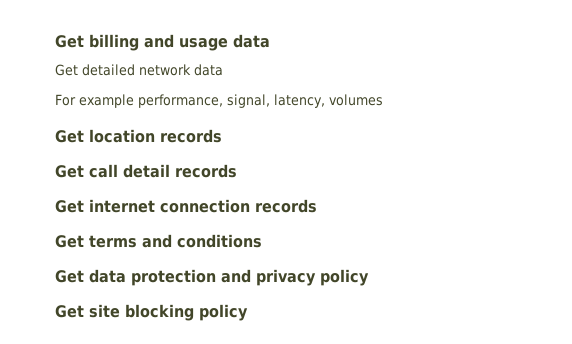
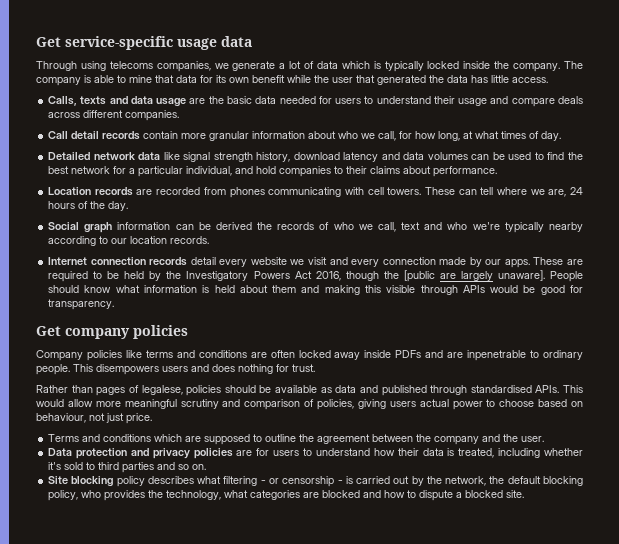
[55,34,174,51] Get billing and -> [36,36,173,50] Get service-specific
[55,64,223,76] [55,94,383,108] [55,129,222,143] [55,164,237,178] [55,199,317,213] [55,234,262,248] [55,269,369,286] [55,304,248,321] Get detailed network data // For example performance, signal, latency, volumes // Get location records // Get call detail records // Get internet connection records // Get terms and conditions // Get data protection and privacy policy // Get site blocking policy -> [36,61,583,72] [36,75,548,86] [48,96,584,107] [48,110,180,121] [48,131,562,141] [48,152,583,162] [48,166,498,177] [48,187,583,198] [48,201,129,211] [48,222,584,233] [48,236,210,246] [48,257,583,268] [48,270,583,282] [48,285,584,295] [48,299,115,310] [36,325,188,339] [36,350,583,361] [36,364,315,375] [36,385,583,396] [36,399,583,410] [36,413,152,424] [48,434,545,445] [48,448,583,459] [48,462,207,473] [48,476,584,487] [48,490,525,501] Through using telecoms companies, we generate a lot of data which is typically locked inside the company. The company is able to mine that data for its own benefit while the user that generated the data has little access. // Calls, texts and data usage are the basic data needed for users to understand their usage and compare deals across different companies. // Call detail records contain more granular information about who we call, for how long, at what times of day. // Detailed network data like signal strength history, download latency and data volumes can be used to find the best network for a particular individual, and hold companies to their claims about performance. // Location records are recorded from phones communicating with cell towers. These can tell where we are, 24 hours of the day. // Social graph information can be derived the records of who we call, text and who we're typically nearby according to our location records. // Internet connection records detail every website we visit and every connection made by our apps. These are required to be held by the Investigatory Powers Act 2016, though the [public are largely unaware]. People should know what information is held about them and making this visible through APIs would be good for transparency. // Get company policies // Company policies like terms and conditions are often locked away inside PDFs and are inpenetrable to ordinary people. This disempowers users and does nothing for trust. // Rather than pages of legalese, policies should be available as data and published through standardised APIs. This would allow more meaningful scrutiny and comparison of policies, giving users actual power to choose based on behaviour, not just price. // Terms and conditions which are supposed to outline the agreement between the company and the user. // Data protection and privacy policies are for users to understand how their data is treated, including whether it's sold to third parties and so on. // Site blocking policy describes what filtering - or censorship - is carried out by the network, the default blocking policy, who provides the technology, what categories are blocked and how to dispute a blocked site.

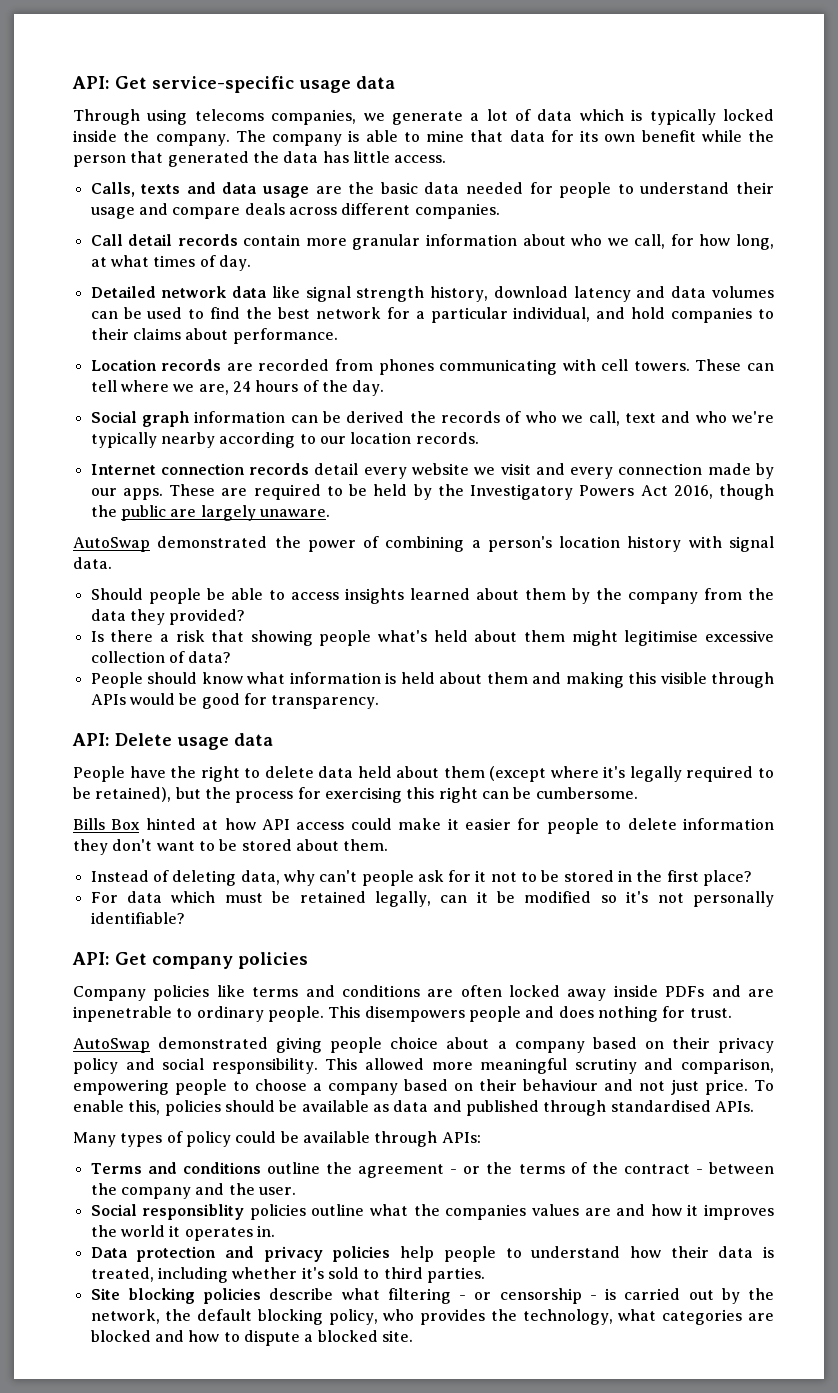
(36, 42) none -> [72,76,110,89] API:
[332,77,353,83] user -> [73,155,126,167] person
[335,98,362,104] users -> [559,182,612,198] people
[403,270,435,282] [public -> [120,505,166,521] public
[497,270,545,281] unaware]. -> [259,509,330,517] [73,536,774,552] [73,557,112,569] [90,588,774,604] [90,609,246,625] [90,630,774,646] [90,651,232,663] unaware. // AutoSwap demonstrated the power of combining a person's location history with signal data. // Should people be able to access insights learned about them by the company from the data they provided? // Is there a risk that showing people what's held about them might legitimise excessive collection of data? //
(115, 304) none -> [72,733,273,750] [73,766,774,782] [73,787,638,803] [73,818,774,834] [73,839,389,855] [90,870,753,886] [90,891,774,907] [90,912,185,924] [72,952,110,965] API: Delete usage data // People have the right to delete data held about them (except where it's legally required to be retained), but the process for exercising this right can be cumbersome. // Bills Box hinted at how API access could make it easier for people to delete information they don't want to be stored about them. // Instead of deleting data, why can't people ask for it not to be stored in the first place? // For data which must be retained legally, can it be modified so it's not personally identifiable? // API:
[162,366,188,372] users -> [468,1006,521,1022] people
[36,385,183,396] Rather than pages of legalese, -> [73,1037,775,1053] [73,1058,775,1074] [73,1079,775,1095] [73,1100,161,1115] AutoSwap demonstrated giving people choice about a company based on their privacy policy and social responsibility. This allowed more meaningful scrutiny and comparison, empowering people to choose a company based on their behaviour and not just price. To enable this,
[563,385,583,393] [36,399,583,410] [36,413,152,424] [48,434,371,445] This would allow more meaningful scrutiny and comparison of policies, giving users actual power to choose based on behaviour, not just price. // Terms and conditions which are supposed to outline the agreement -> [73,1131,481,1147] [90,1162,703,1178] // Many types of policy could be available through APIs: // Terms and conditions outline the agreement - or the terms of the contract -
(545, 439) none -> [90,1204,775,1220] [90,1225,275,1241] // Social responsiblity policies outline what the companies values are and how it improves the world it operates in.
[236,448,300,456] are for users -> [400,1246,496,1262] help people
[122,462,207,473] parties and so on. -> [426,1267,485,1283] parties.
[116,476,194,487] policy describes -> [203,1288,334,1304] policies describe

